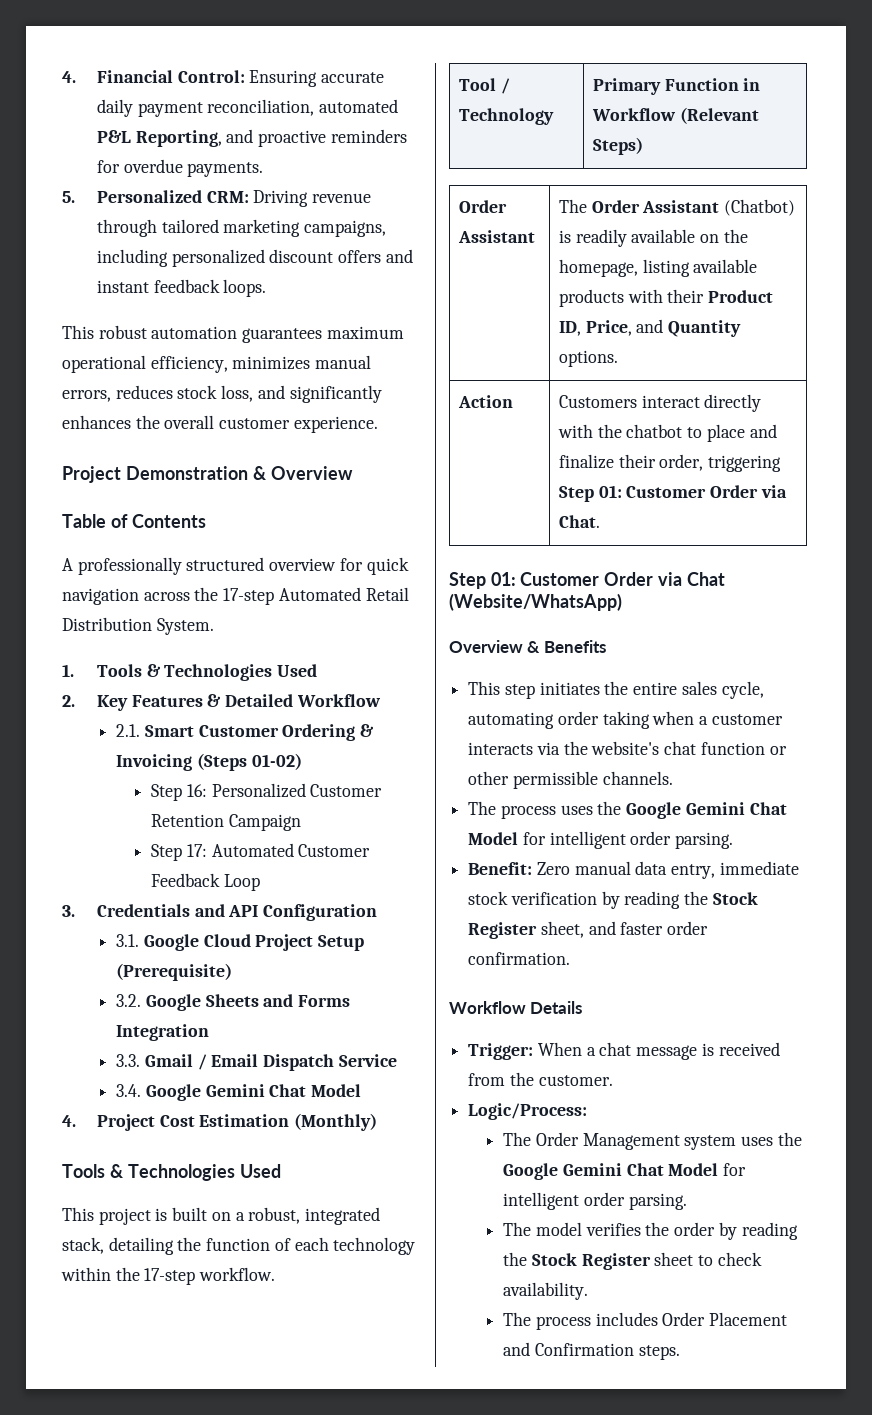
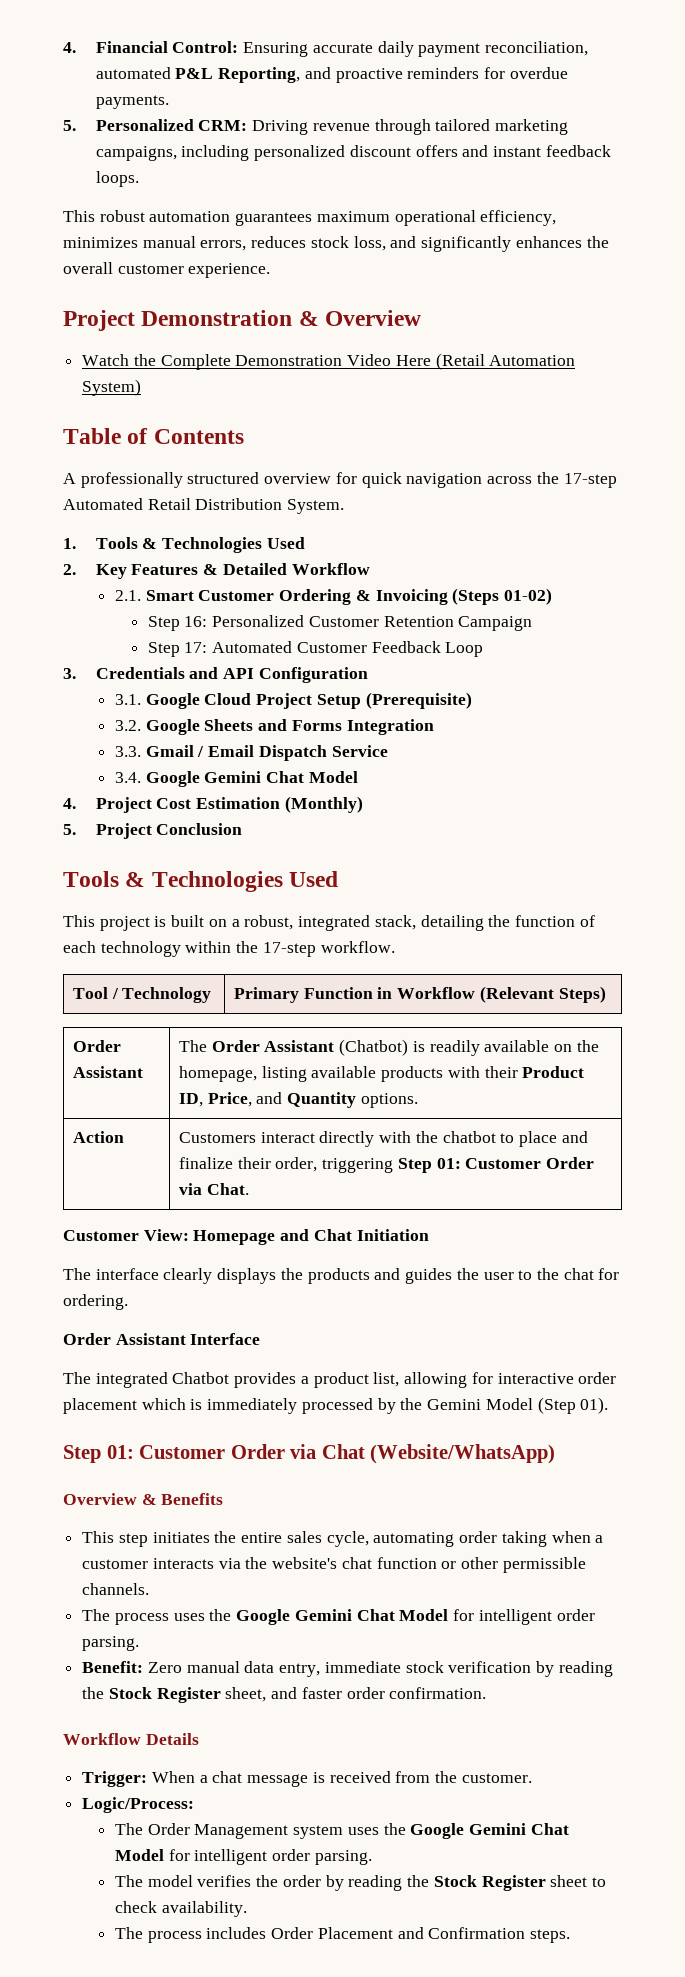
(353, 473) none -> [82,353,576,370] [82,379,142,396] // Watch the Complete Demonstration Video Here (Retail Automation System)
(378, 1122) none -> [63,823,243,839] // 5. Project Conclusion
(600, 521) none -> [63,1229,429,1245] [63,1268,620,1284] [63,1294,128,1310] [63,1333,261,1345] [63,1372,617,1388] [63,1397,609,1414] // Customer View: Homepage and Chat Initiation // The interface clearly displays the products and guides the user to the chat for ordering. // Order Assistant Interface // The integrated Chatbot provides a product list, allowing for interactive order placement which is immediately processed by the Gemini Model (Step 01).

